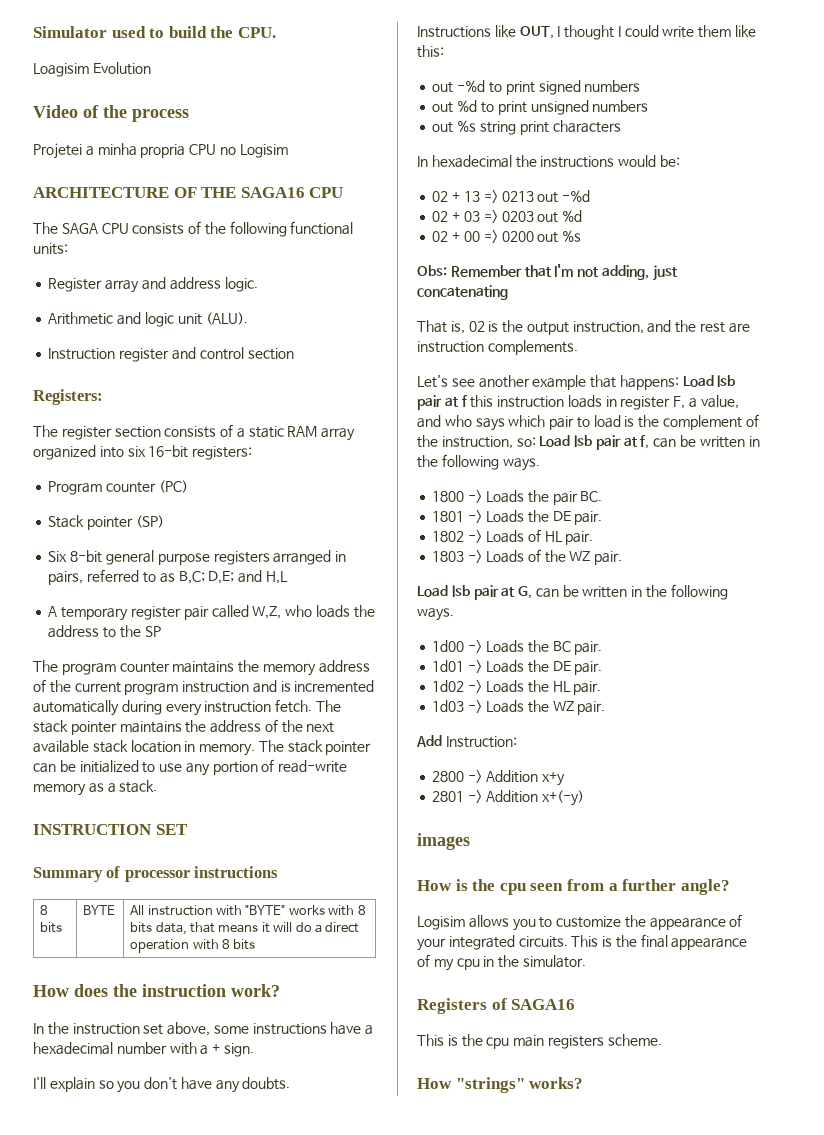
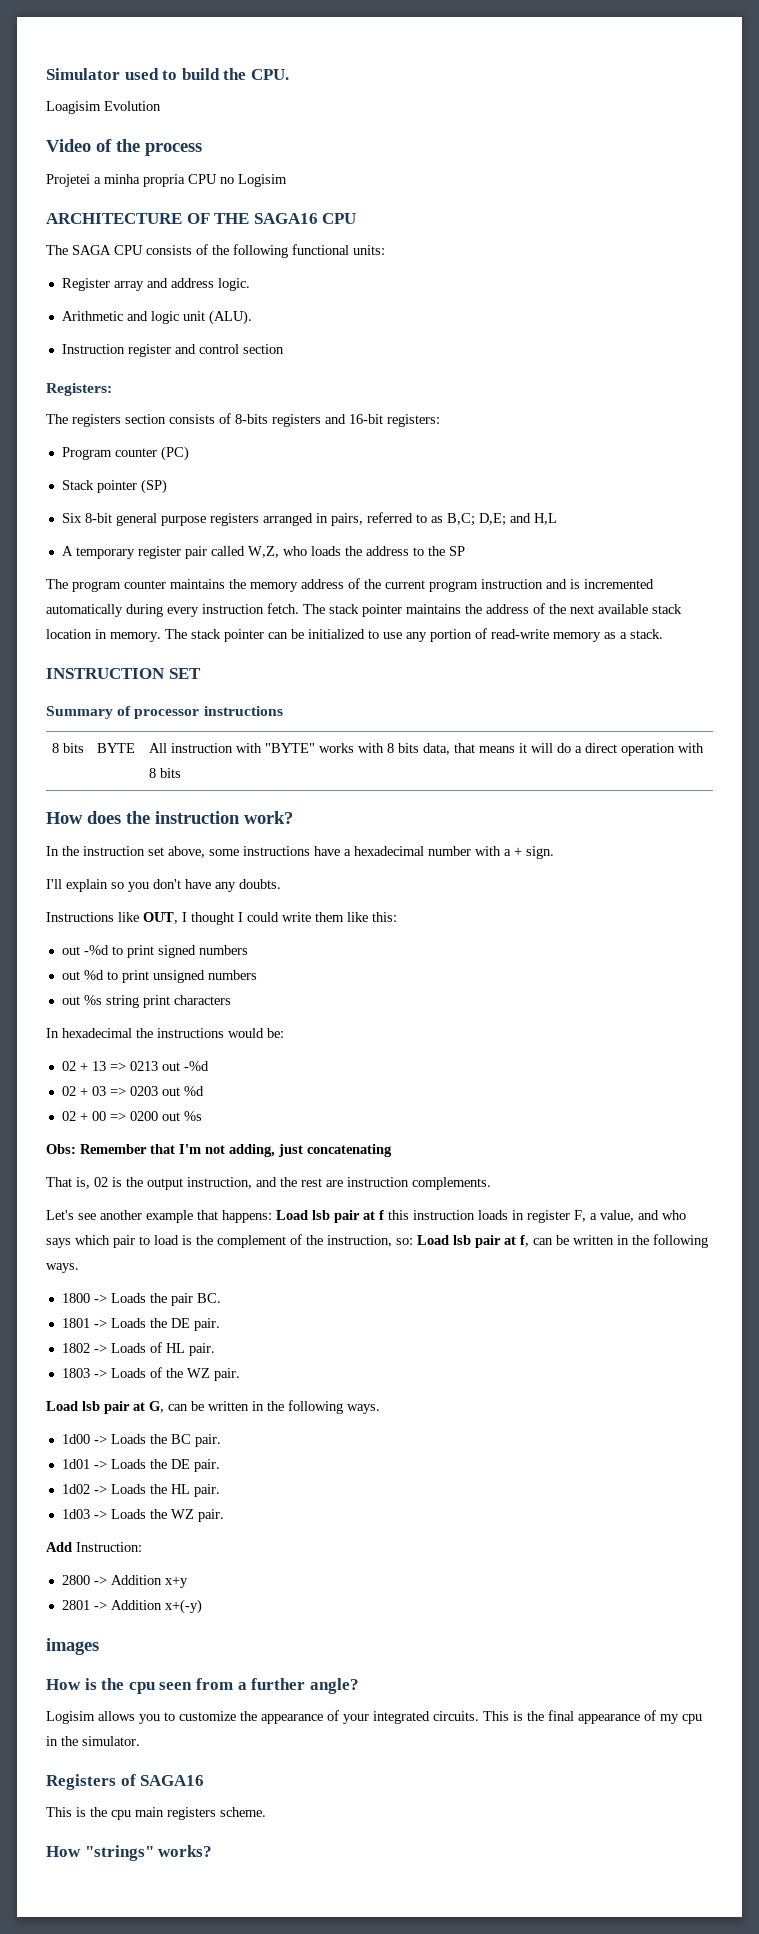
[61,426,112,440] register -> [72,414,121,427] registers
[236,426,356,441] [33,445,146,460] a static RAM array organized into six -> [235,414,346,427] 8-bits registers and

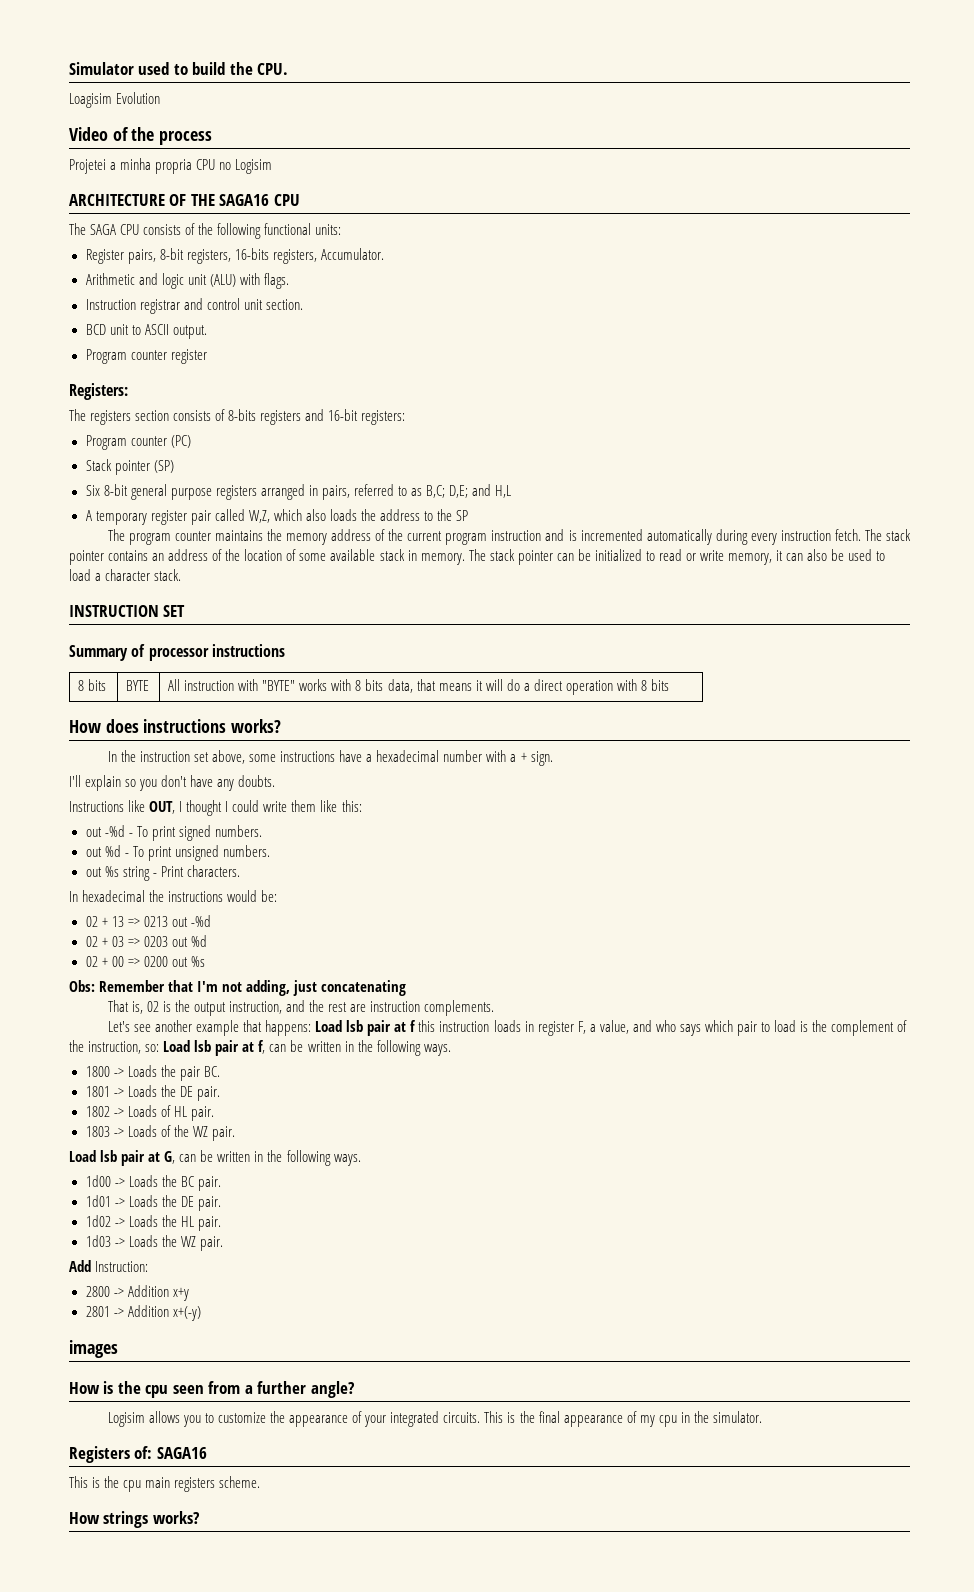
[113,278,250,291] array and address logic. -> [127,248,384,264] pairs, 8-bit registers, 16-bits registers, Accumulator.
[208,310,252,325] (ALU). -> [209,273,289,289] (ALU) with flags.
[127,344,171,357] register -> [139,299,180,314] registrar
[242,344,284,354] section -> [243,299,303,310] [85,324,207,339] [85,349,207,364] unit section. // BCD unit to ASCII output. // Program counter register
[282,546,307,556] who -> [273,509,326,521] which also
[406,603,594,614] maintains the address of the next -> [108,549,327,561] contains an address of the location of some
[46,629,92,639] location -> (405, 555) none
[383,628,627,642] use any portion of read-write memory as a -> [659,549,886,565] [69,569,151,581] read or write memory, it can also be used to load a character
[126,811,293,824] the instruction work? -> [143,719,282,733] instructions works?
[111,946,123,955] to -> [128,826,148,837] - To
[198,945,248,955] [61,970,118,980] numbers // out %d to -> [214,825,262,837] [85,845,144,857] numbers. // out %d - To
[207,970,257,980] numbers -> [222,845,270,857] numbers.
[142,995,231,1008] print characters -> [152,865,240,877] - Print characters.
[120,1774,136,1786] of -> [134,1446,153,1459] of:
[84,1845,154,1861] "strings" -> [103,1511,149,1528] strings

